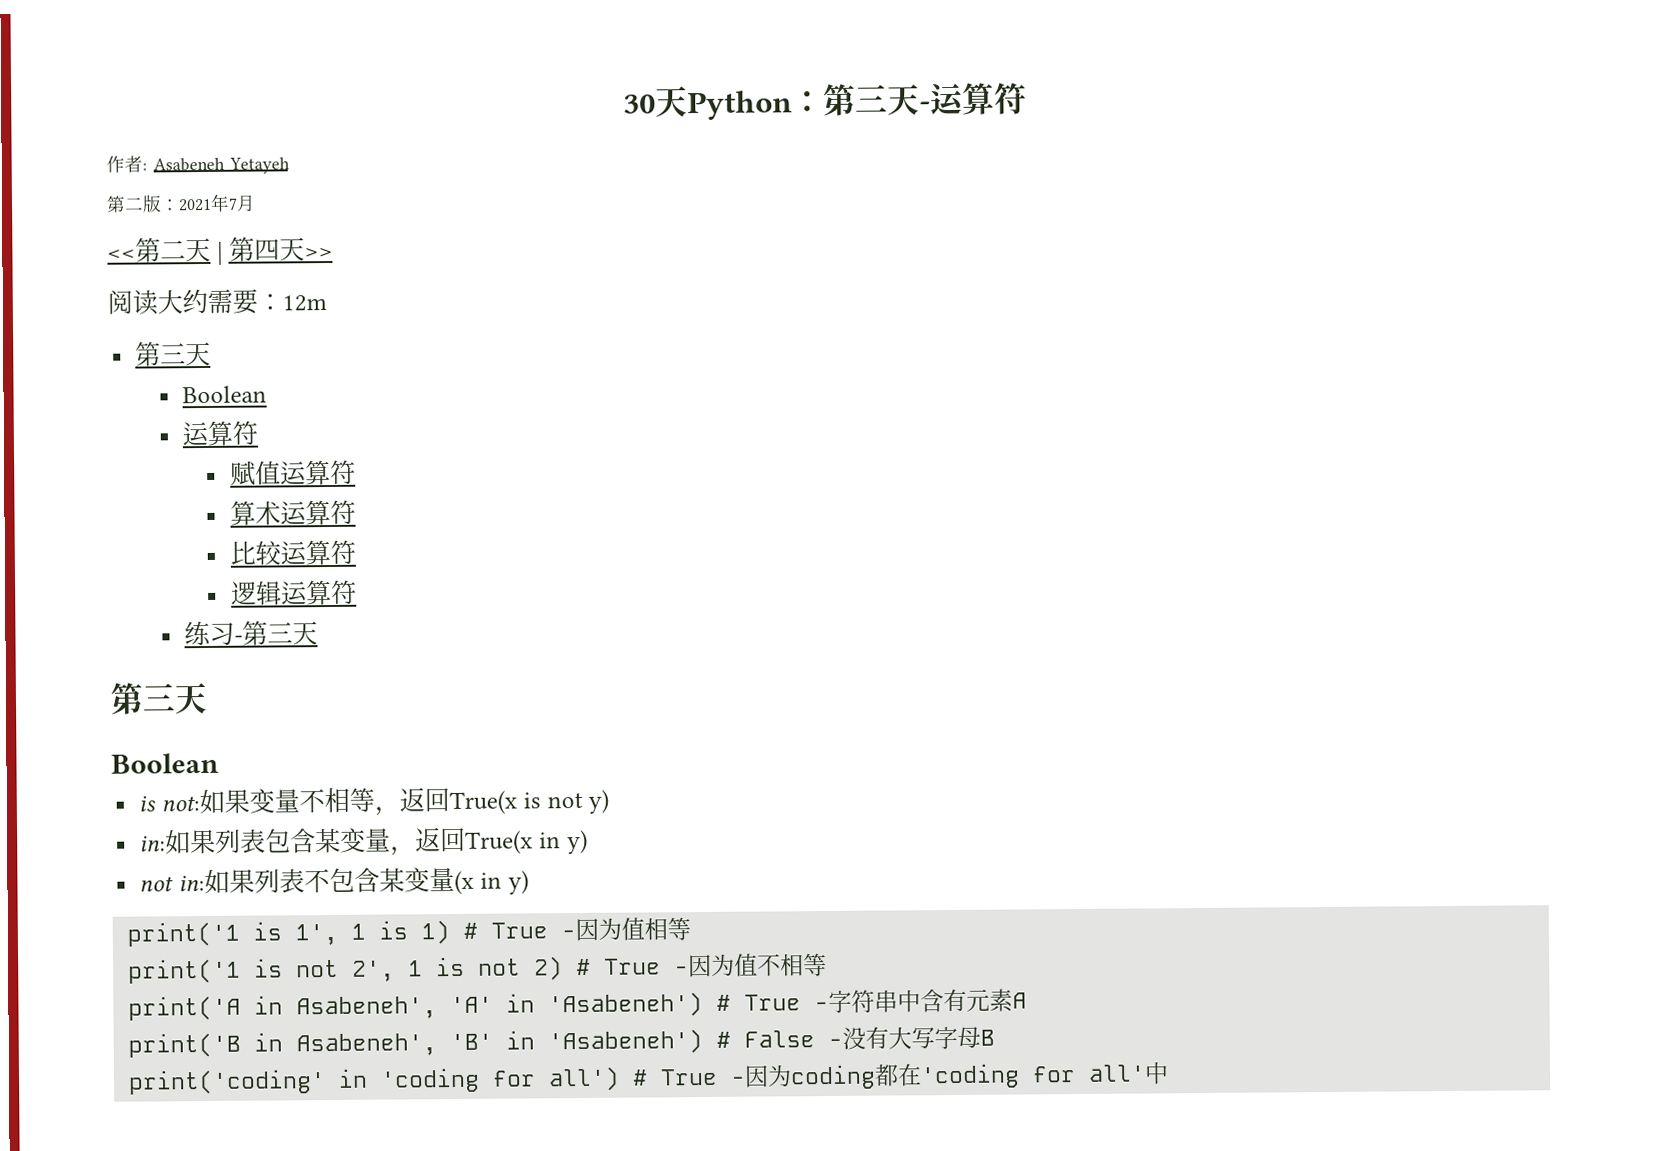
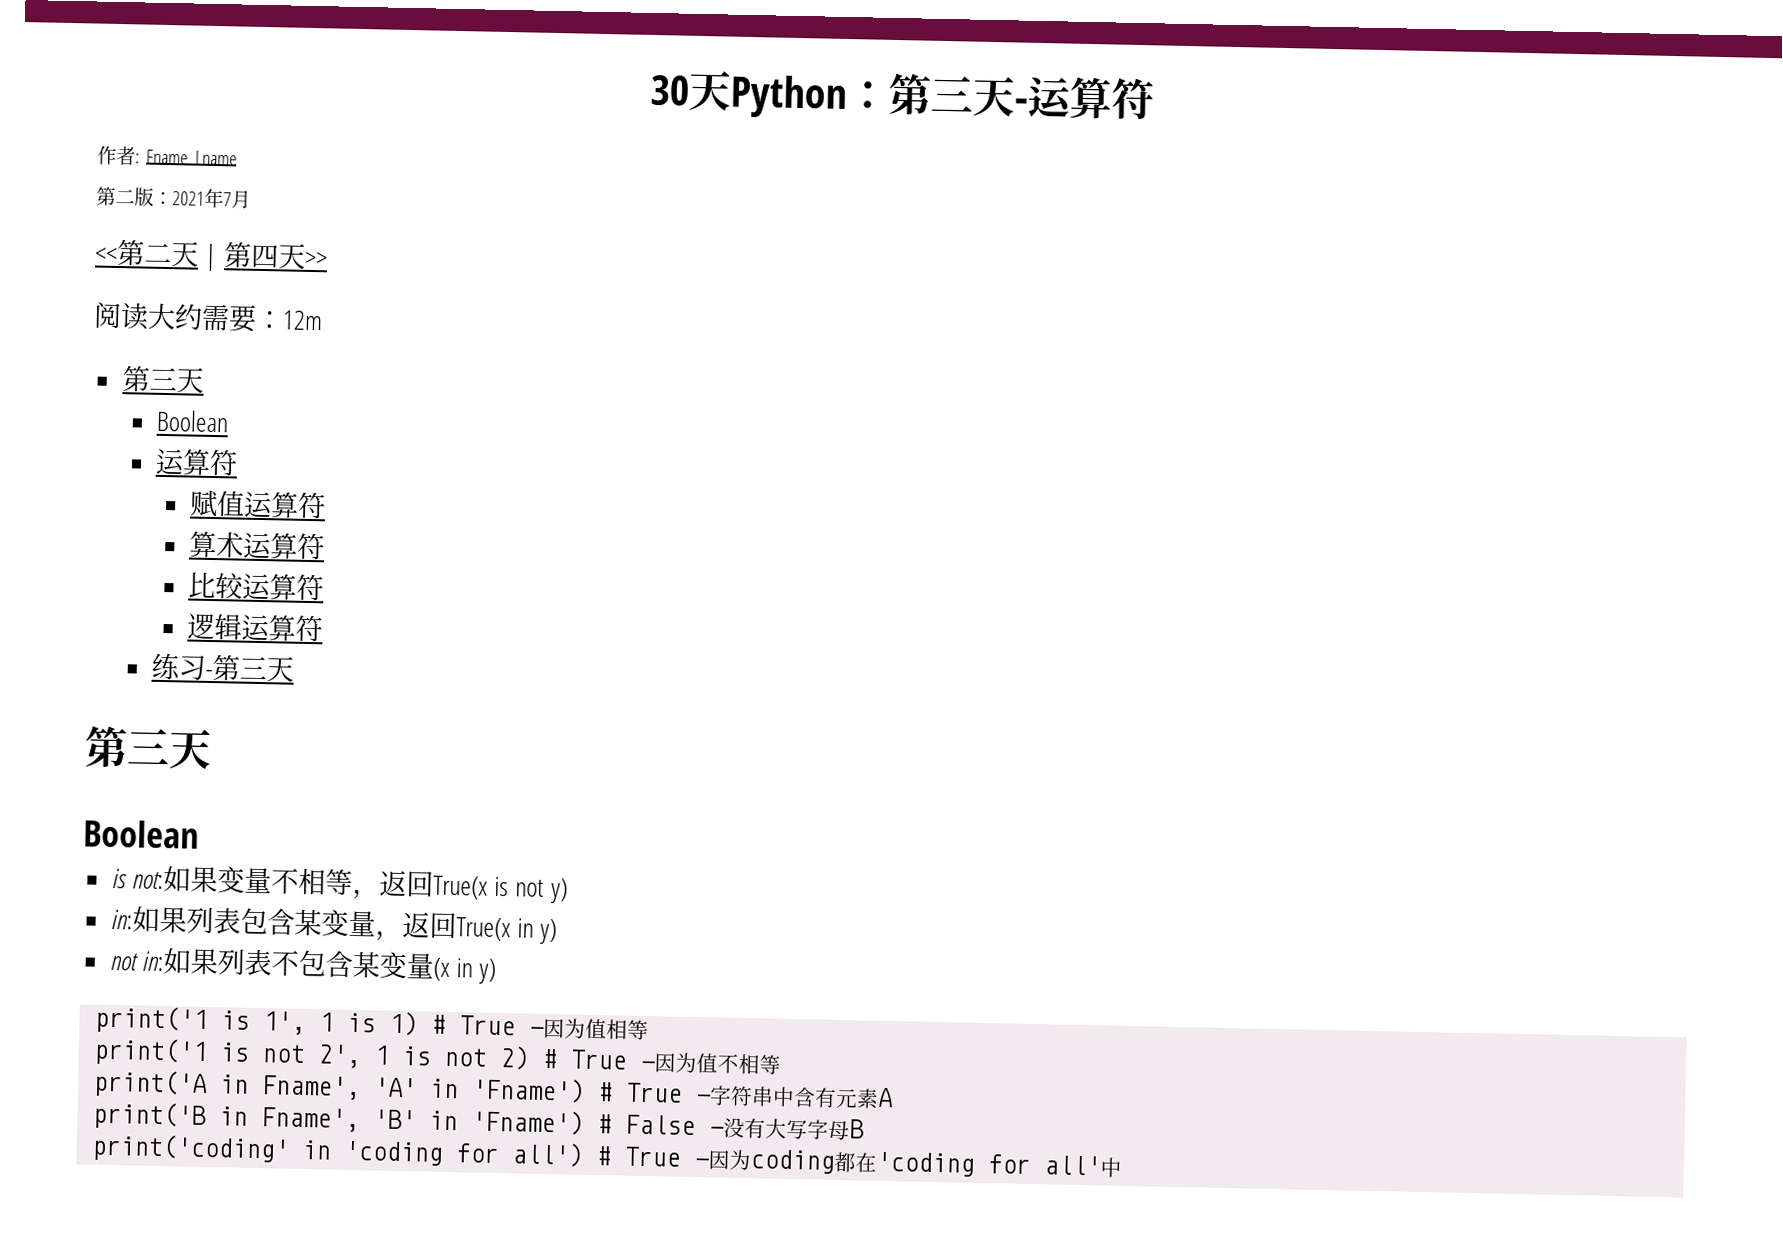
[152,157,290,174] Asabeneh Yetayeh -> [146,149,237,166] Fname Lname
[295,996,437,1020] Asabeneh', -> [261,1075,362,1101] Fname',
[547,992,703,1018] 'Asabeneh') -> [471,1077,586,1103] 'Fname')
[295,1033,437,1057] Asabeneh', -> [261,1107,361,1133] Fname',
[547,1029,703,1055] 'Asabeneh') -> [471,1109,585,1135] 'Fname')

